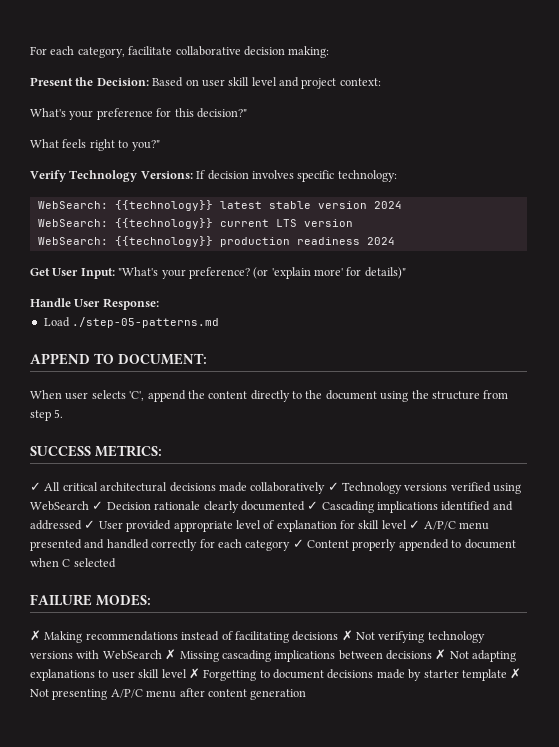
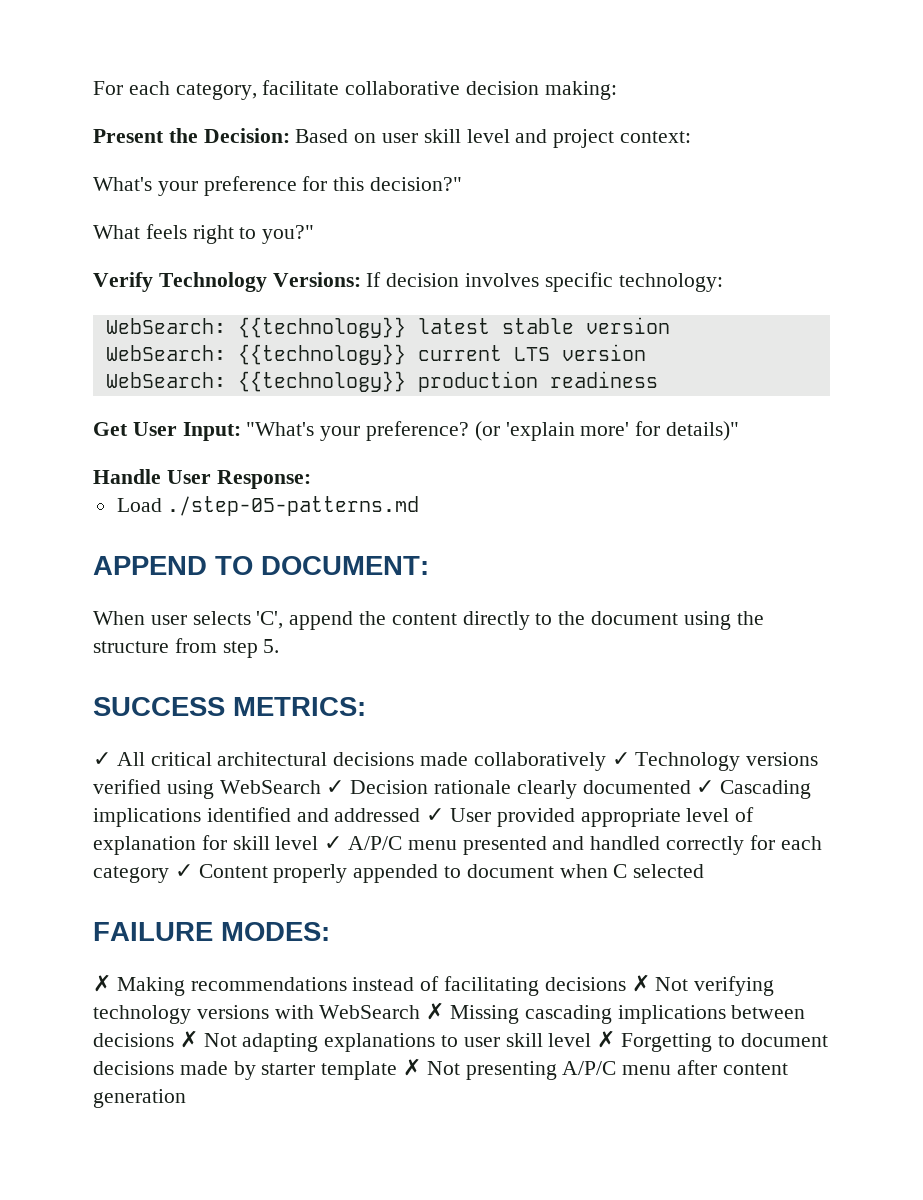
[373,201,402,209] 2024 -> (670, 325) none
[366,237,395,245] 2024 -> (658, 379) none

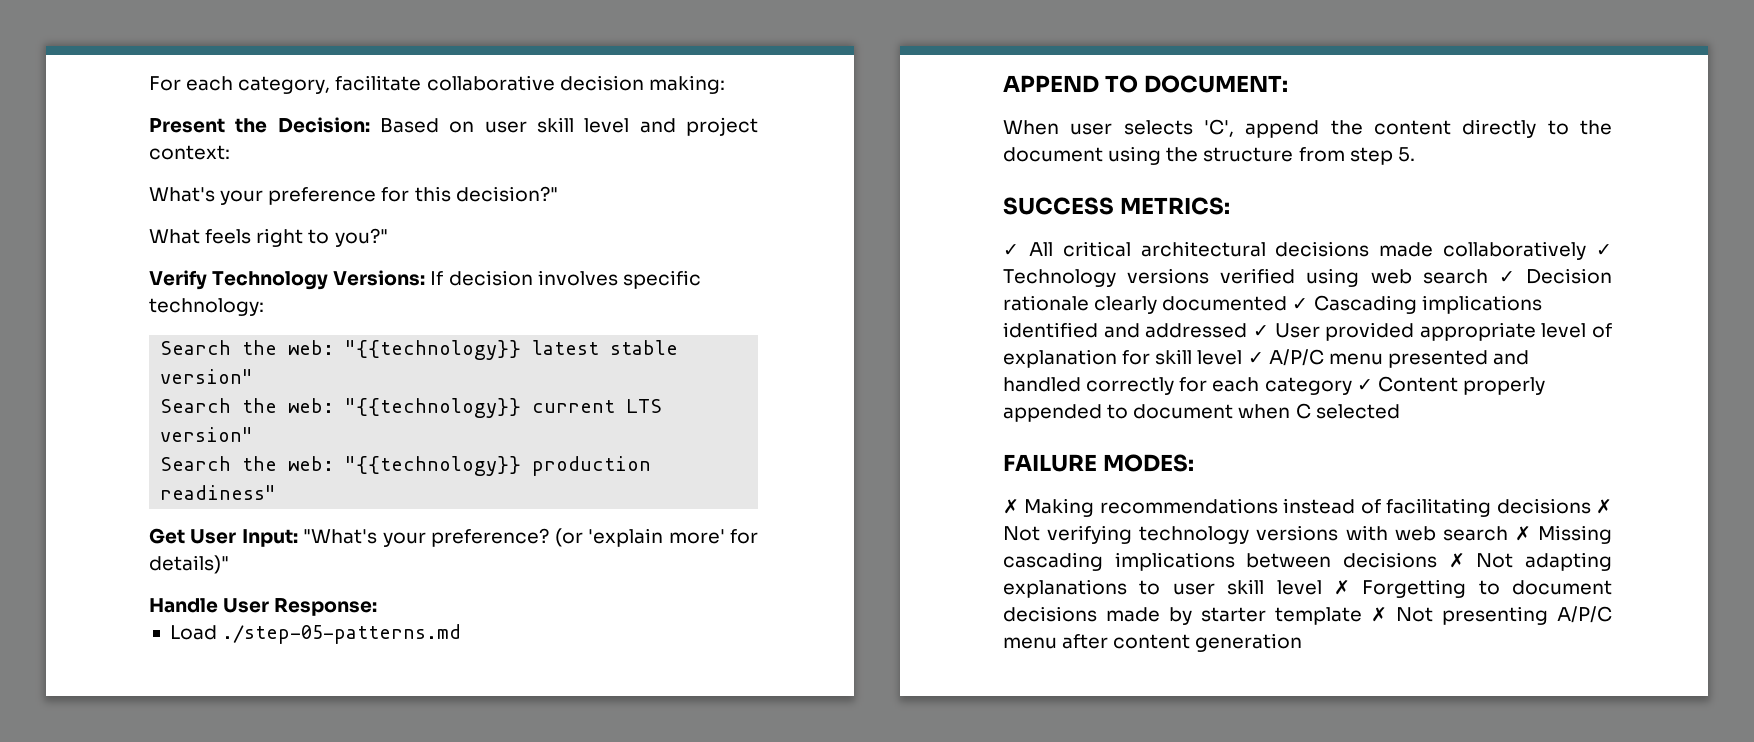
[105,317,670,338] [105,344,646,365] [105,371,658,392] WebSearch: {{technology}} latest stable version // WebSearch: {{technology}} current LTS version // WebSearch: {{technology}} production readiness -> [160,340,679,360] [160,369,254,384] [160,398,663,418] [160,427,254,442] [160,456,652,476] [160,485,277,500] Search the web: "{{technology}} latest stable version" // Search the web: "{{technology}} current LTS version" // Search the web: "{{technology}} production readiness"
[219,780,321,794] WebSearch -> [1370,269,1488,284] web search
[319,1005,421,1019] WebSearch -> [1394,526,1508,541] web search

